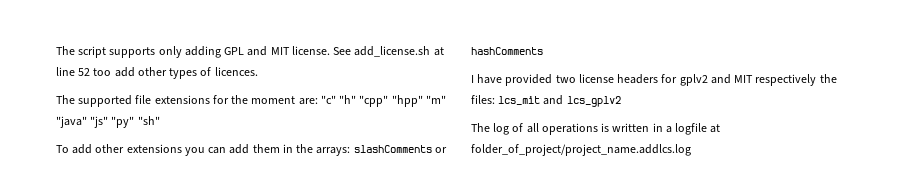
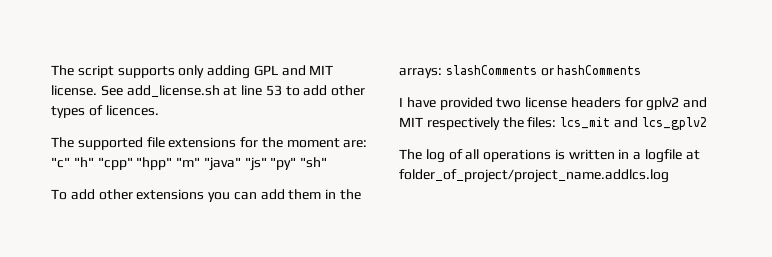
[78,68,112,76] 52 too -> [265,85,300,96] 53 to

